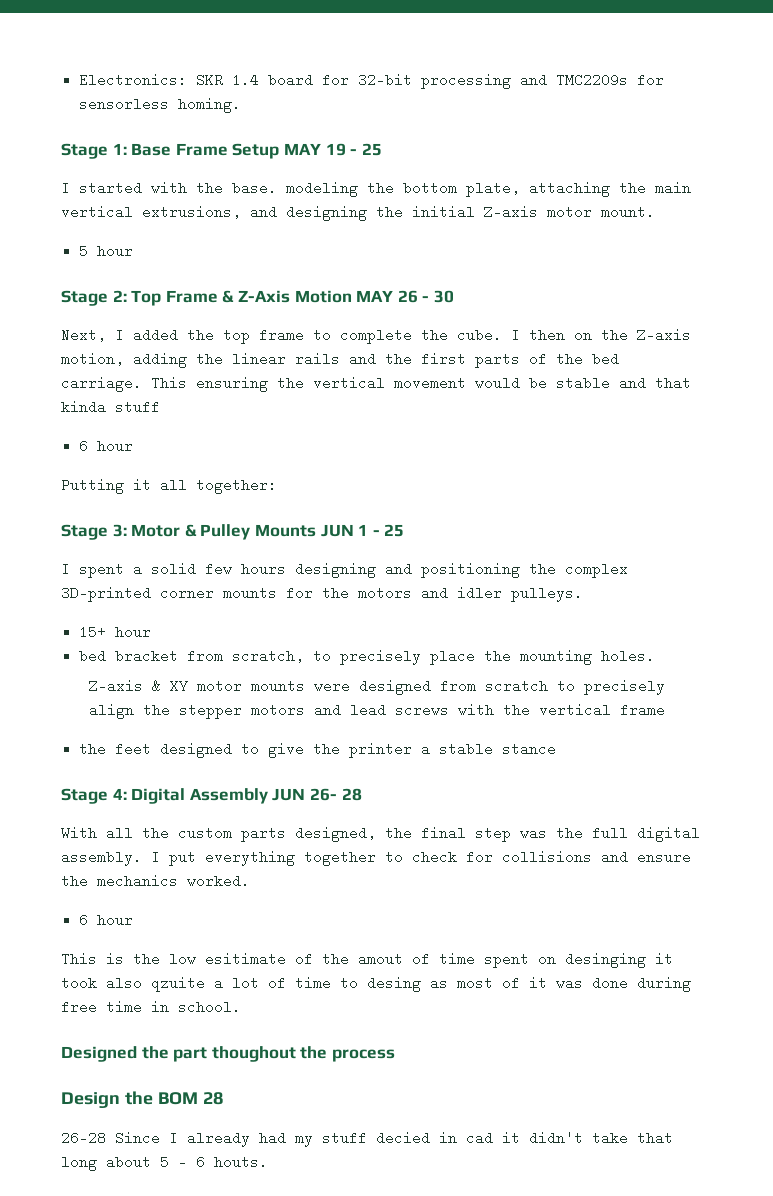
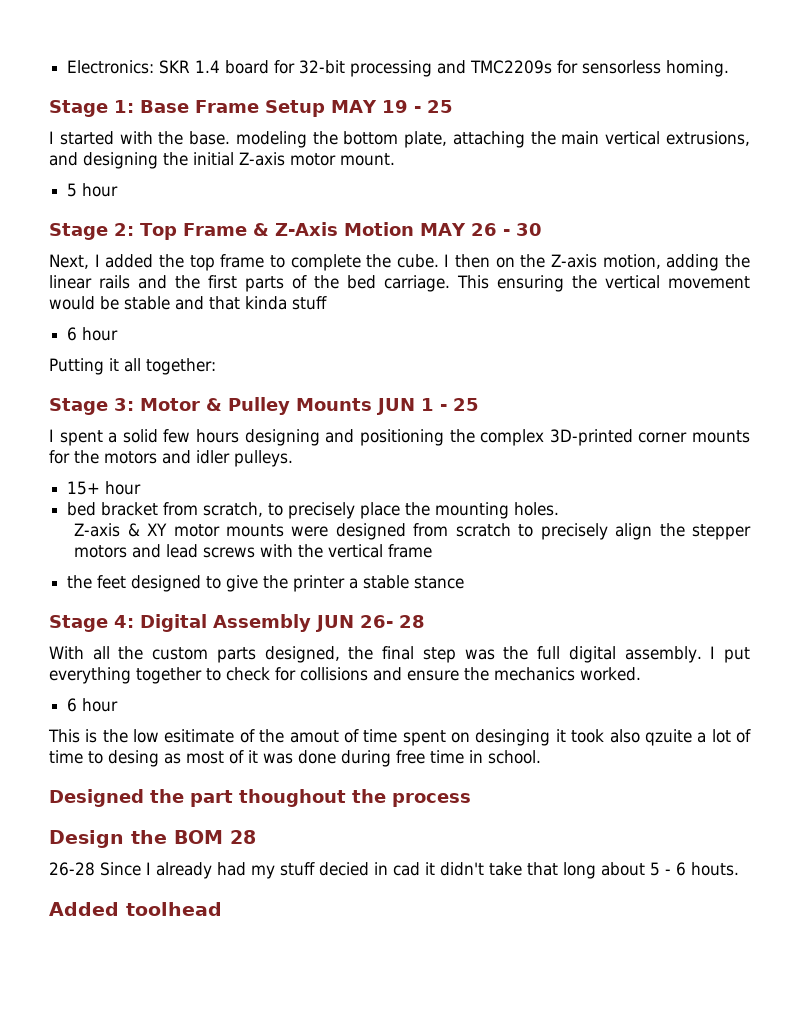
(268, 1162) none -> [49,902,222,916] // Added toolhead

